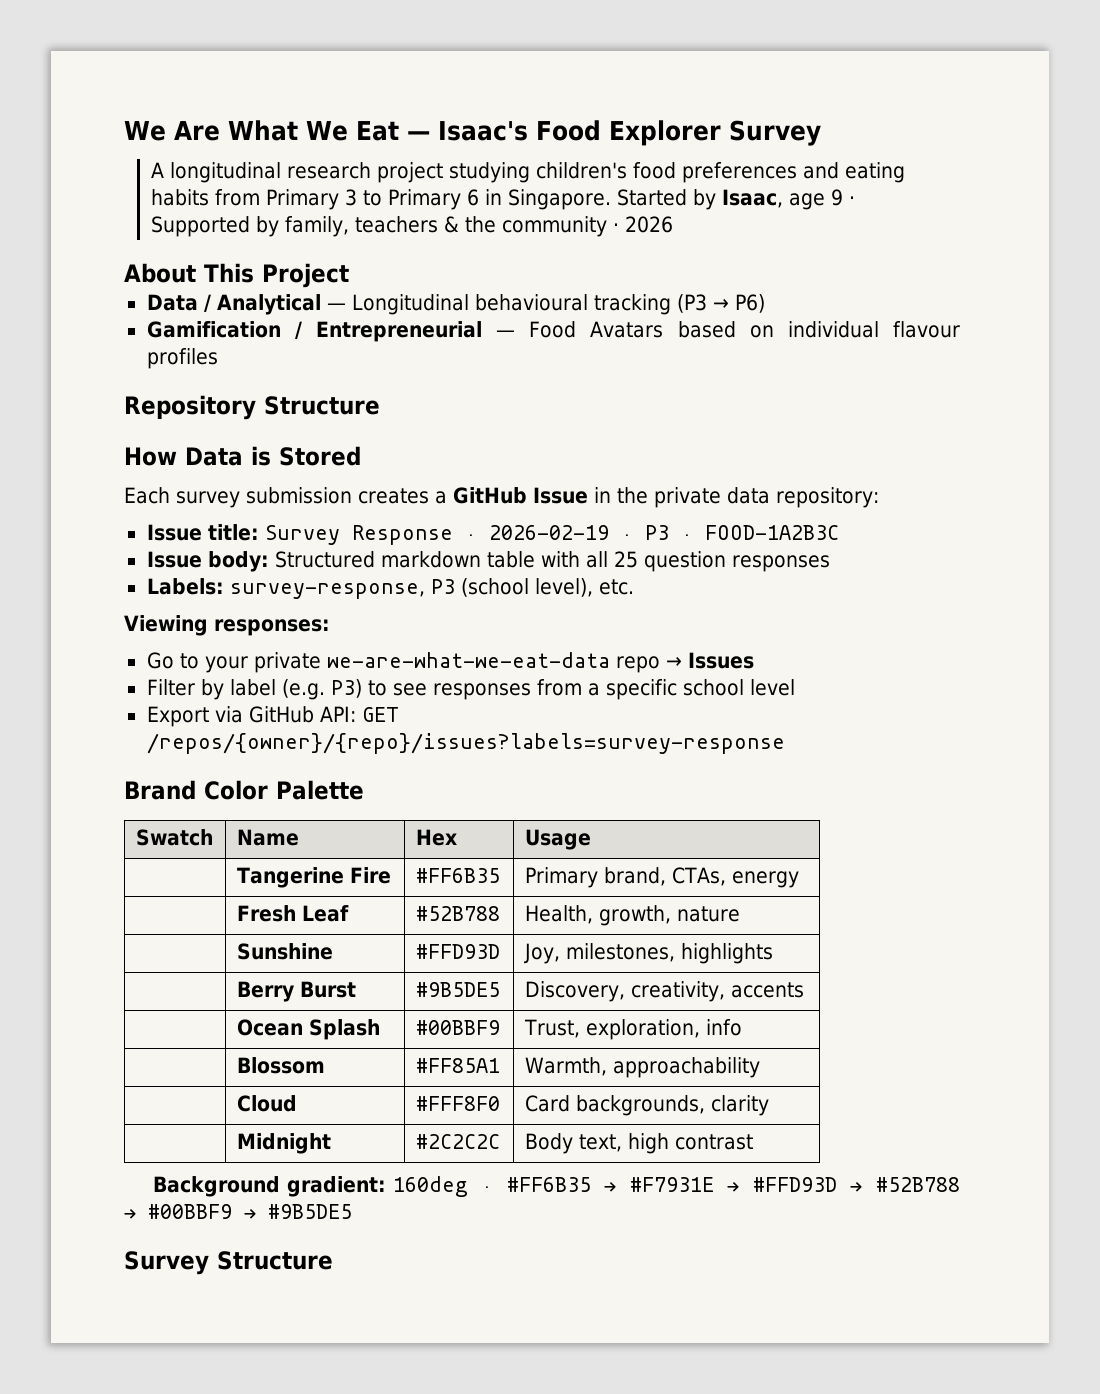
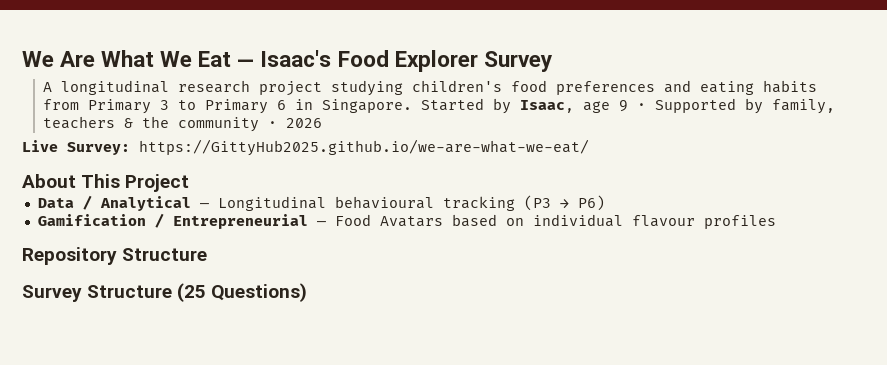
(674, 224) none -> [22,139,589,156] // Live Survey: https://GittyHub2025.github.io/we-are-what-we-eat/
[124,446,361,466] [124,487,879,508] [146,524,839,545] [146,551,830,572] [146,578,634,599] [124,615,330,636] [146,652,754,673] [146,679,795,700] [146,706,399,727] [146,733,785,754] [124,780,364,800] [135,829,213,846] [236,829,299,846] [415,829,457,846] [524,829,591,850] [236,867,391,888] [415,868,500,883] [524,867,799,888] [236,905,349,922] [415,906,500,921] [524,905,740,926] [236,943,333,960] [415,944,500,959] [523,943,773,964] [236,981,356,1002] [415,982,500,997] [524,981,804,1002] [236,1019,380,1040] [415,1020,500,1035] [523,1019,742,1040] [236,1057,325,1074] [415,1058,500,1073] [524,1057,760,1078] [236,1095,297,1112] [415,1096,500,1111] [524,1095,769,1116] [236,1133,331,1154] [415,1134,500,1149] [524,1133,753,1154] [153,1176,961,1197] [124,1204,352,1219] // How Data is Stored // Each survey submission creates a GitHub Issue in the private data repository: // Issue title: Survey Response · 2026-02-19 · P3 · FOOD-1A2B3C // Issue body: Structured markdown table with all 25 question responses // Labels: survey-response, P3 (school level), etc. // Viewing responses: // Go to your private we-are-what-we-eat-data repo → Issues // Filter by label (e.g. P3) to see responses from a specific school level // Export via GitHub API: GET /repos/{owner}/{repo}/issues?labels=survey-response // Brand Color Palette // Swatch | Name | Hex | Usage // | Tangerine Fire | #FF6B35 | Primary brand, CTAs, energy // | Fresh Leaf | #52B788 | Health, growth, nature // | Sunshine | #FFD93D | Joy, milestones, highlights // | Berry Burst | #9B5DE5 | Discovery, creativity, accents // | Ocean Splash | #00BBF9 | Trust, exploration, info // | Blossom | #FF85A1 | Warmth, approachability // | Cloud | #FFF8F0 | Card backgrounds, clarity // | Midnight | #2C2C2C | Body text, high contrast // Background gradient: 160deg · #FF6B35 → #F7931E → #FFD93D → #52B788 → #00BBF9 → #9B5DE5 -> (208, 254) none
(333, 1260) none -> [177,283,308,302] (25 Questions)

